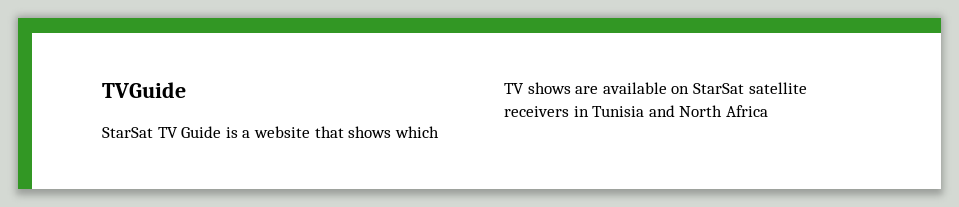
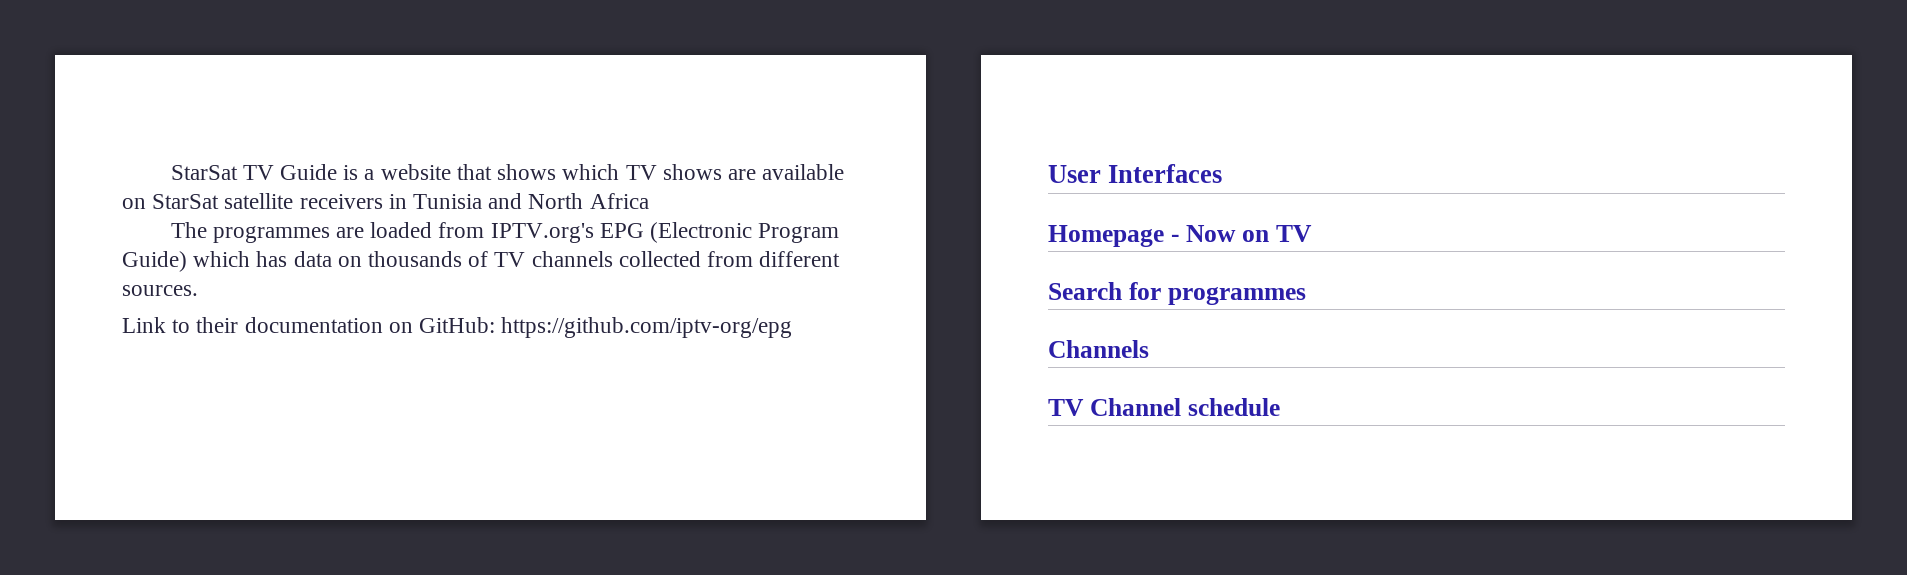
[102,82,186,98] TVGuide // -> (170, 172) none
(768, 111) none -> [170,222,840,243] [122,251,841,272] [122,285,198,296] [122,317,793,338] [1048,164,1223,183] [1048,225,1312,247] [1048,282,1306,305] [1048,340,1149,358] [1048,398,1280,416] // The programmes are loaded from IPTV.org's EPG (Electronic Program Guide) which has data on thousands of TV channels collected from different sources. // Link to their documentation on GitHub: https://github.com/iptv-org/epg // User Interfaces // Homepage - Now on TV // Search for programmes // Channels // TV Channel schedule

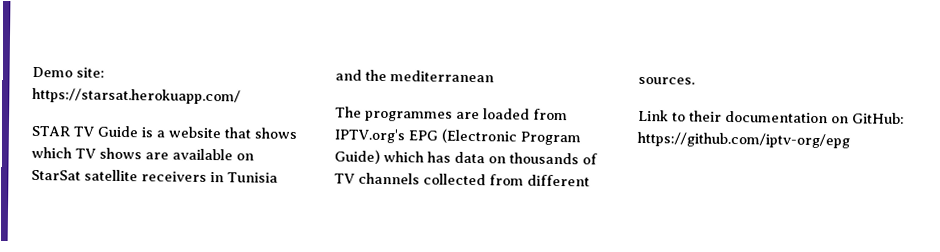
[170,165,238,180] StarSat -> [32,66,105,78] [32,87,241,105] [31,125,70,137] Demo site: https://starsat.herokuapp.com/ // STAR
[528,193,649,209] North Africa -> [365,69,494,83] the mediterranean
[1048,164,1223,183] [1048,225,1312,247] [1048,282,1306,305] [1048,340,1149,358] [1048,398,1280,416] // User Interfaces // Homepage - Now on TV // Search for programmes // Channels // TV Channel schedule -> (850, 140) none

